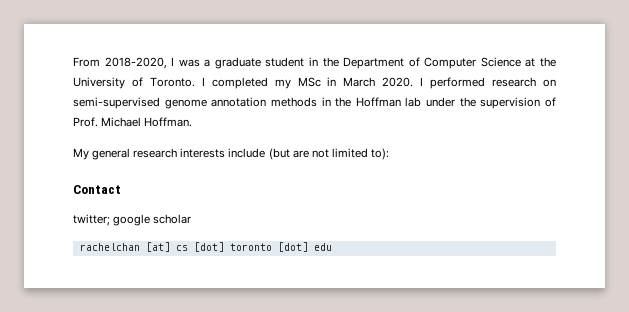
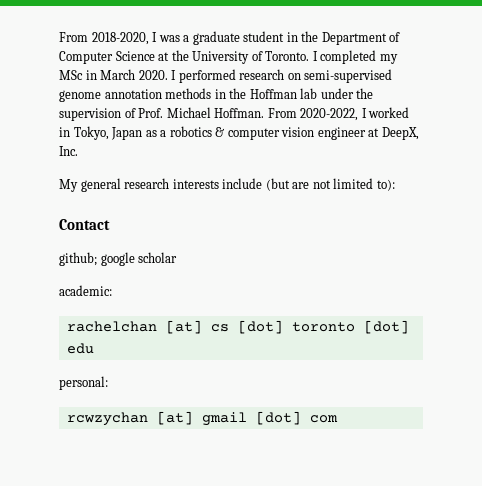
(193, 122) none -> [267,107,410,121] [59,126,419,140] [59,146,78,156] From 2020-2022, I worked in Tokyo, Japan as a robotics & computer vision engineer at DeepX, Inc.
[73,214,110,226] twitter; -> [59,252,97,266] github;
(192, 219) none -> [59,285,112,296] // academic:
(332, 247) none -> [59,376,108,390] [66,411,338,426] // personal: // rcwzychan [at] gmail [dot] com

